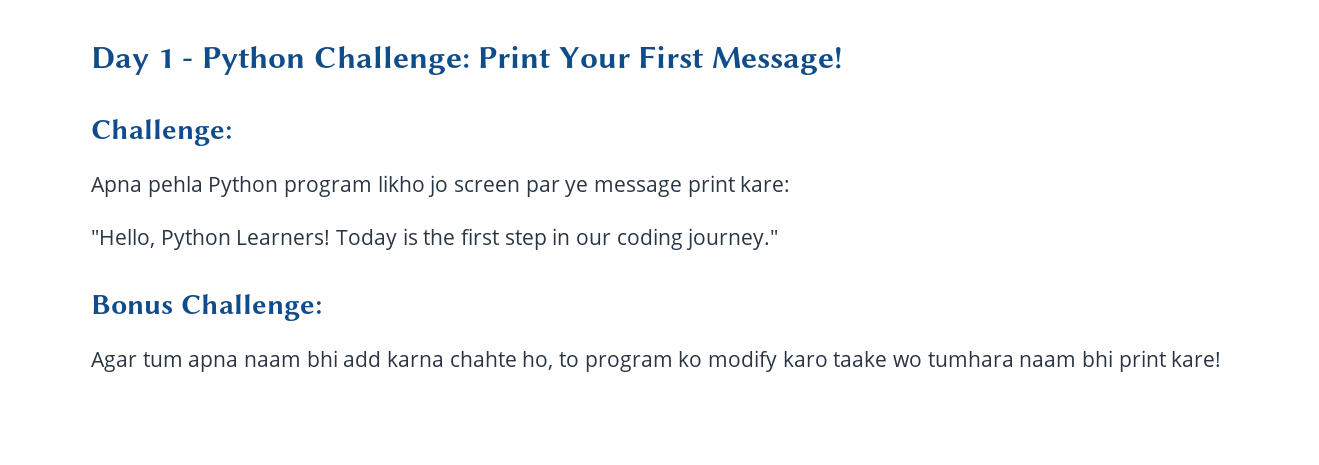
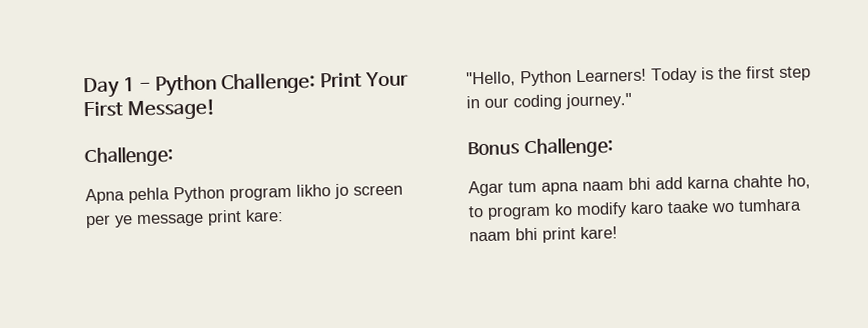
[525,180,560,197] par -> [85,214,111,229] per

